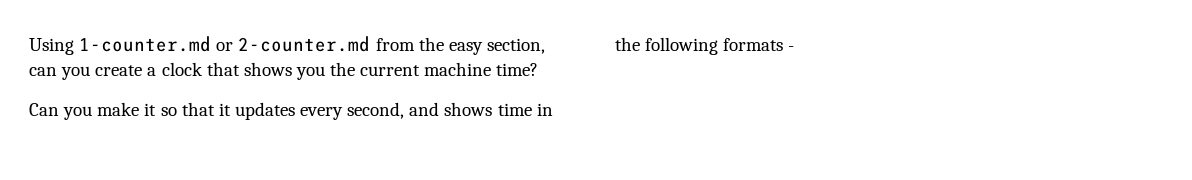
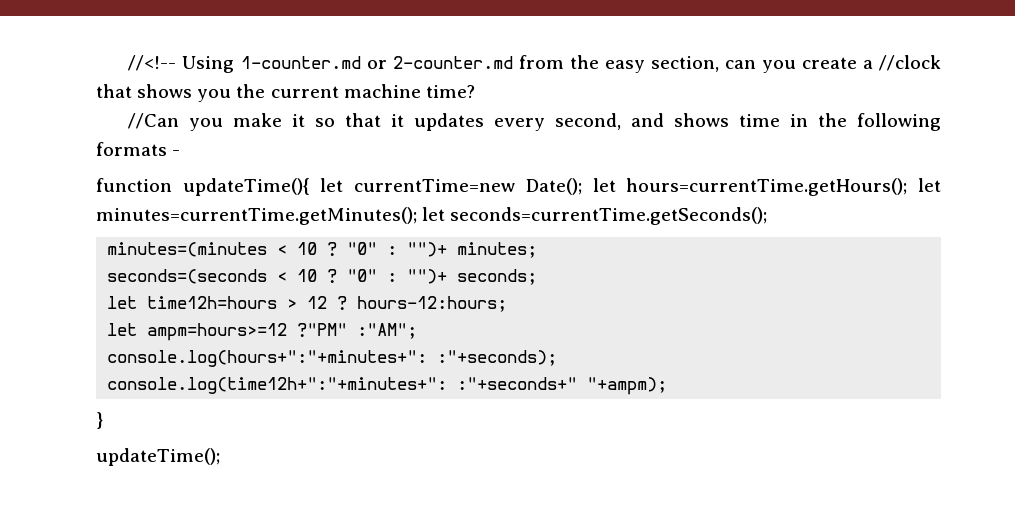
(29, 46) none -> [128,55,177,71] //<!--
[161,62,203,76] clock -> [879,55,942,71] //clock
[29,103,59,116] Can -> [128,113,180,129] //Can
(795, 48) none -> [96,178,942,196] [96,207,768,225] [107,242,538,258] [107,269,538,285] [107,296,508,312] [107,323,418,341] [107,350,558,367] [107,377,668,395] [96,412,103,429] [96,448,220,466] // function updateTime(){ let currentTime=new Date(); let hours=currentTime.getHours(); let minutes=currentTime.getMinutes(); let seconds=currentTime.getSeconds(); // minutes=(minutes < 10 ? "0" : "")+ minutes; // seconds=(seconds < 10 ? "0" : "")+ seconds; // let time12h=hours > 12 ? hours-12:hours; // let ampm=hours>=12 ?"PM" :"AM"; // console.log(hours+":"+minutes+": :"+seconds); // console.log(time12h+":"+minutes+": :"+seconds+" "+ampm); // } // updateTime();

